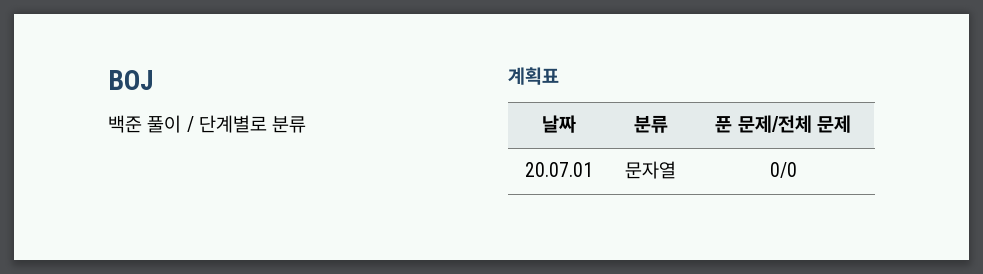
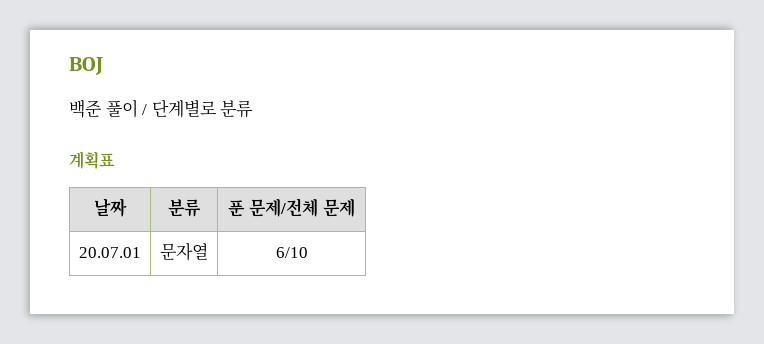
[769,162,797,178] 0/0 -> [275,247,308,258] 6/10

